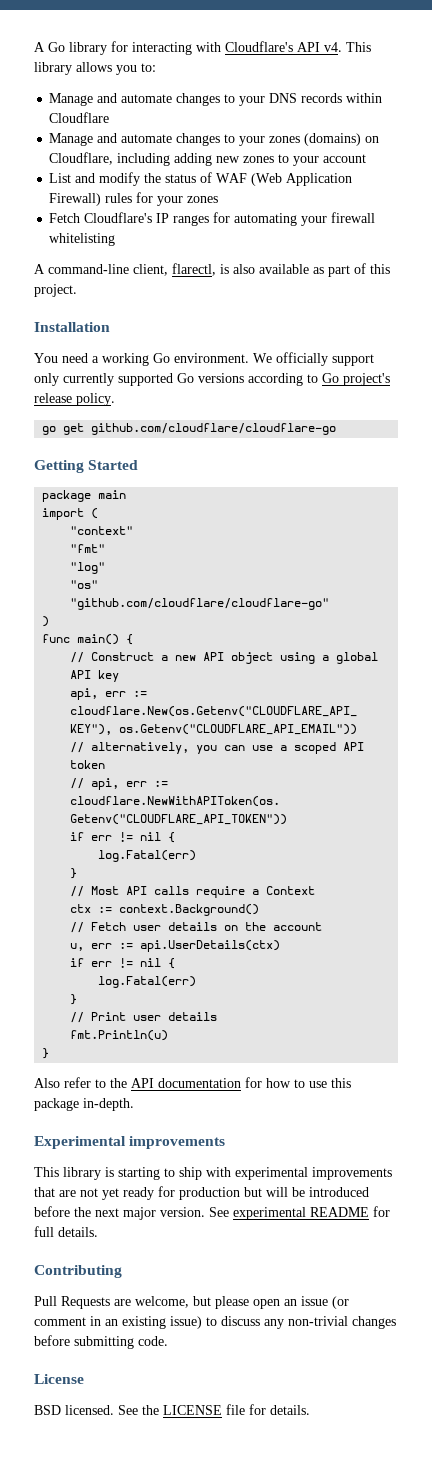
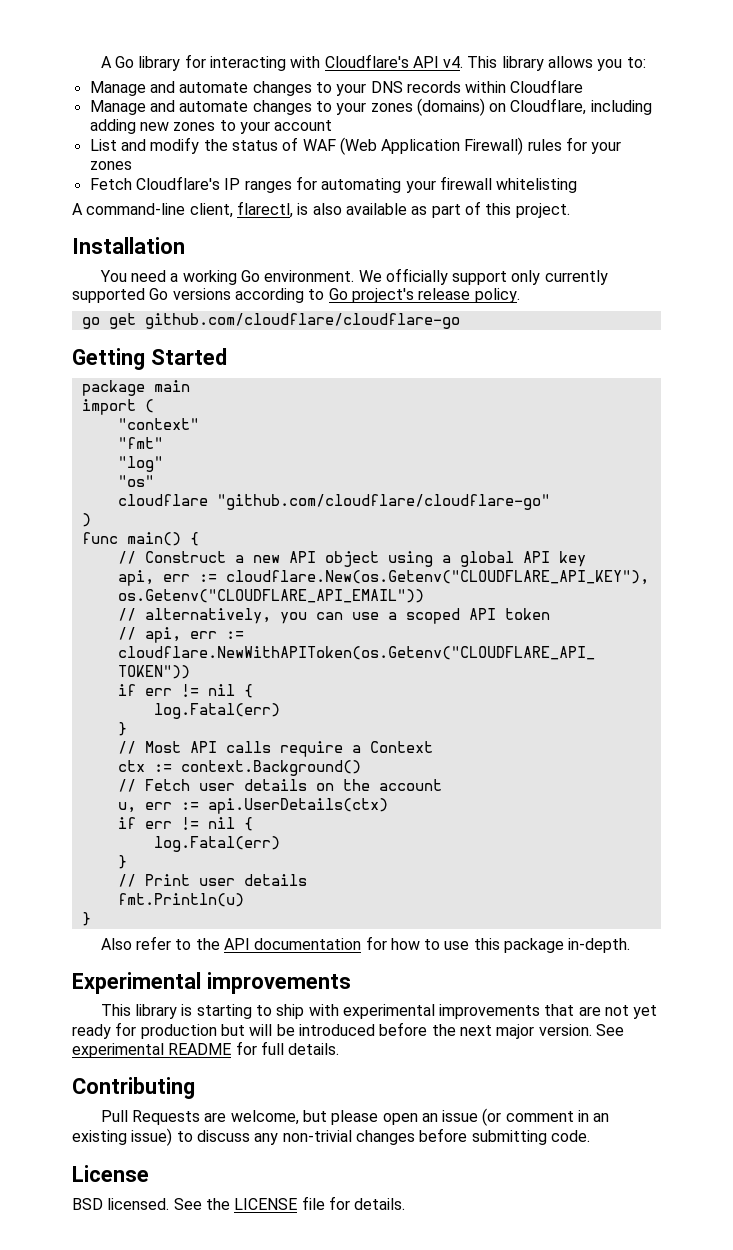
(99, 584) none -> [117,494,208,506] cloudflare

